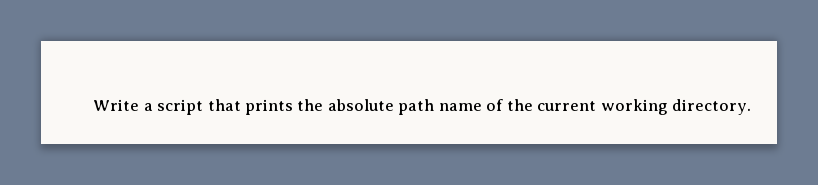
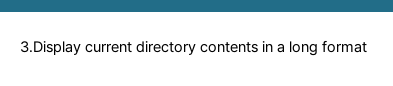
[93,99,752,115] Write a script that prints the absolute path name of the current working directory. -> [20,40,368,56] 3.Display current directory contents in a long format

